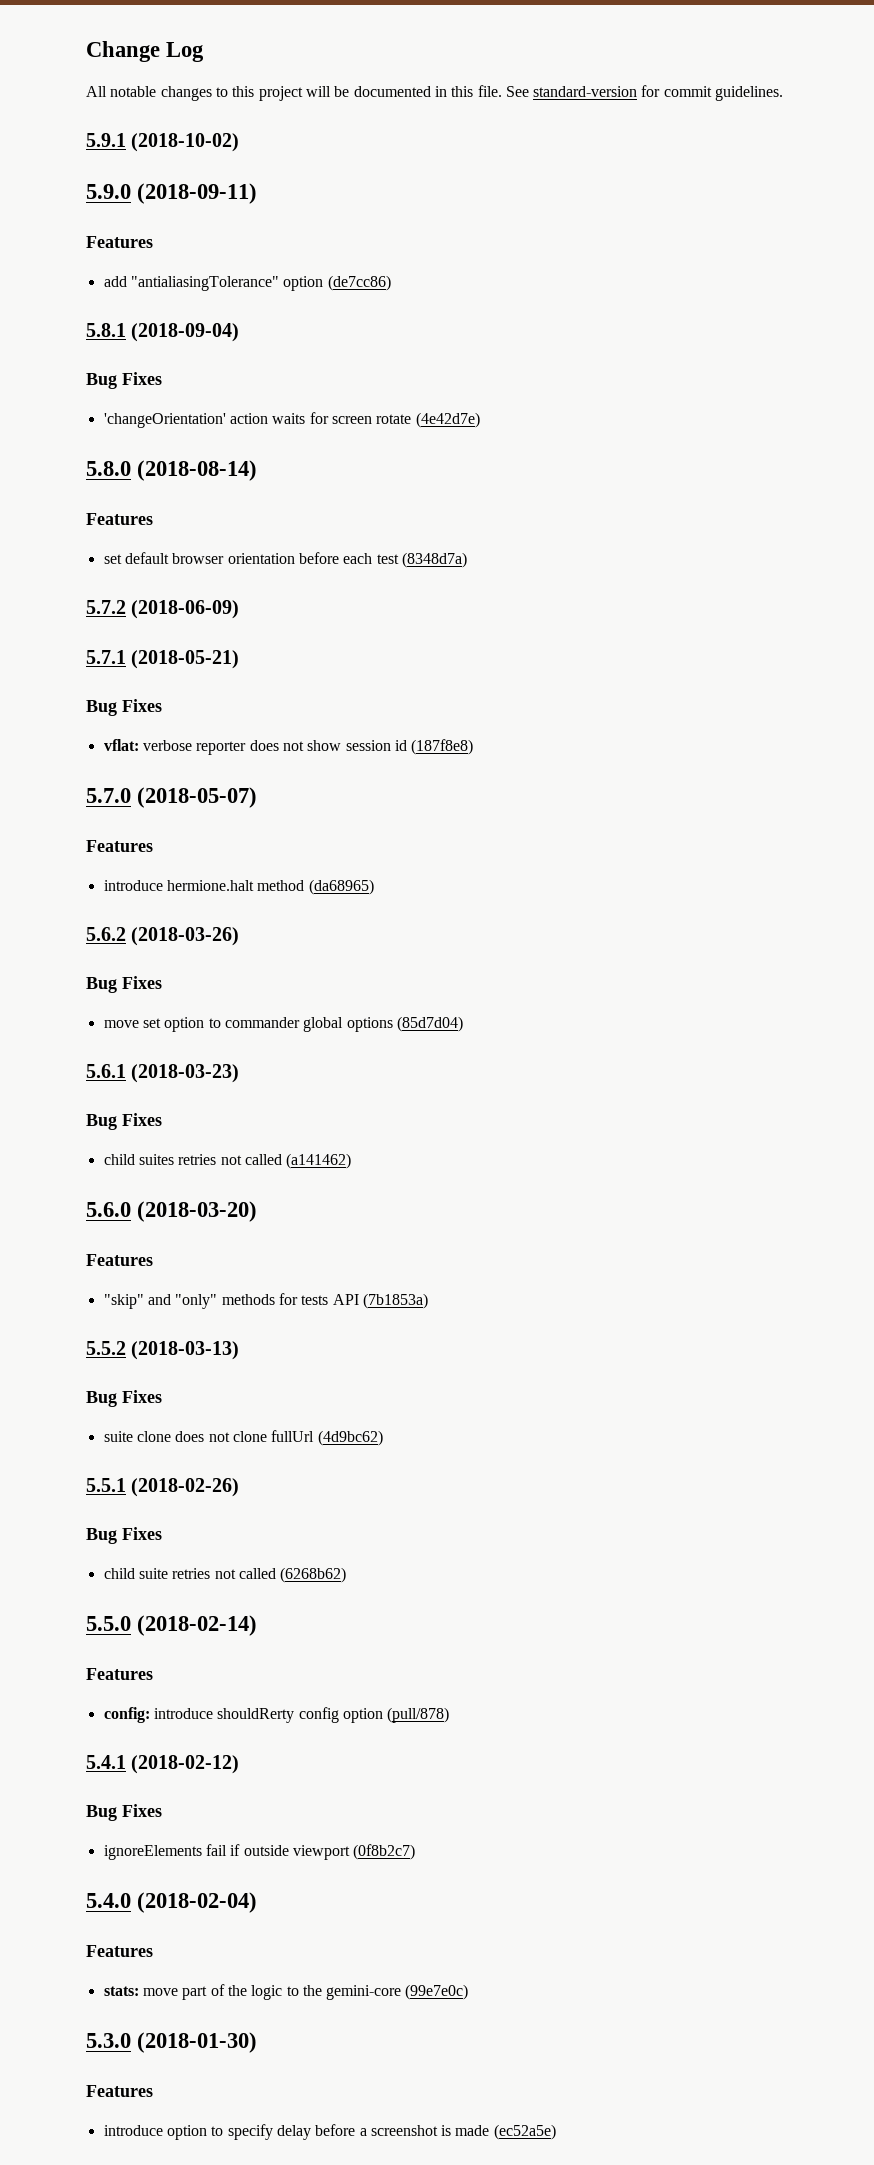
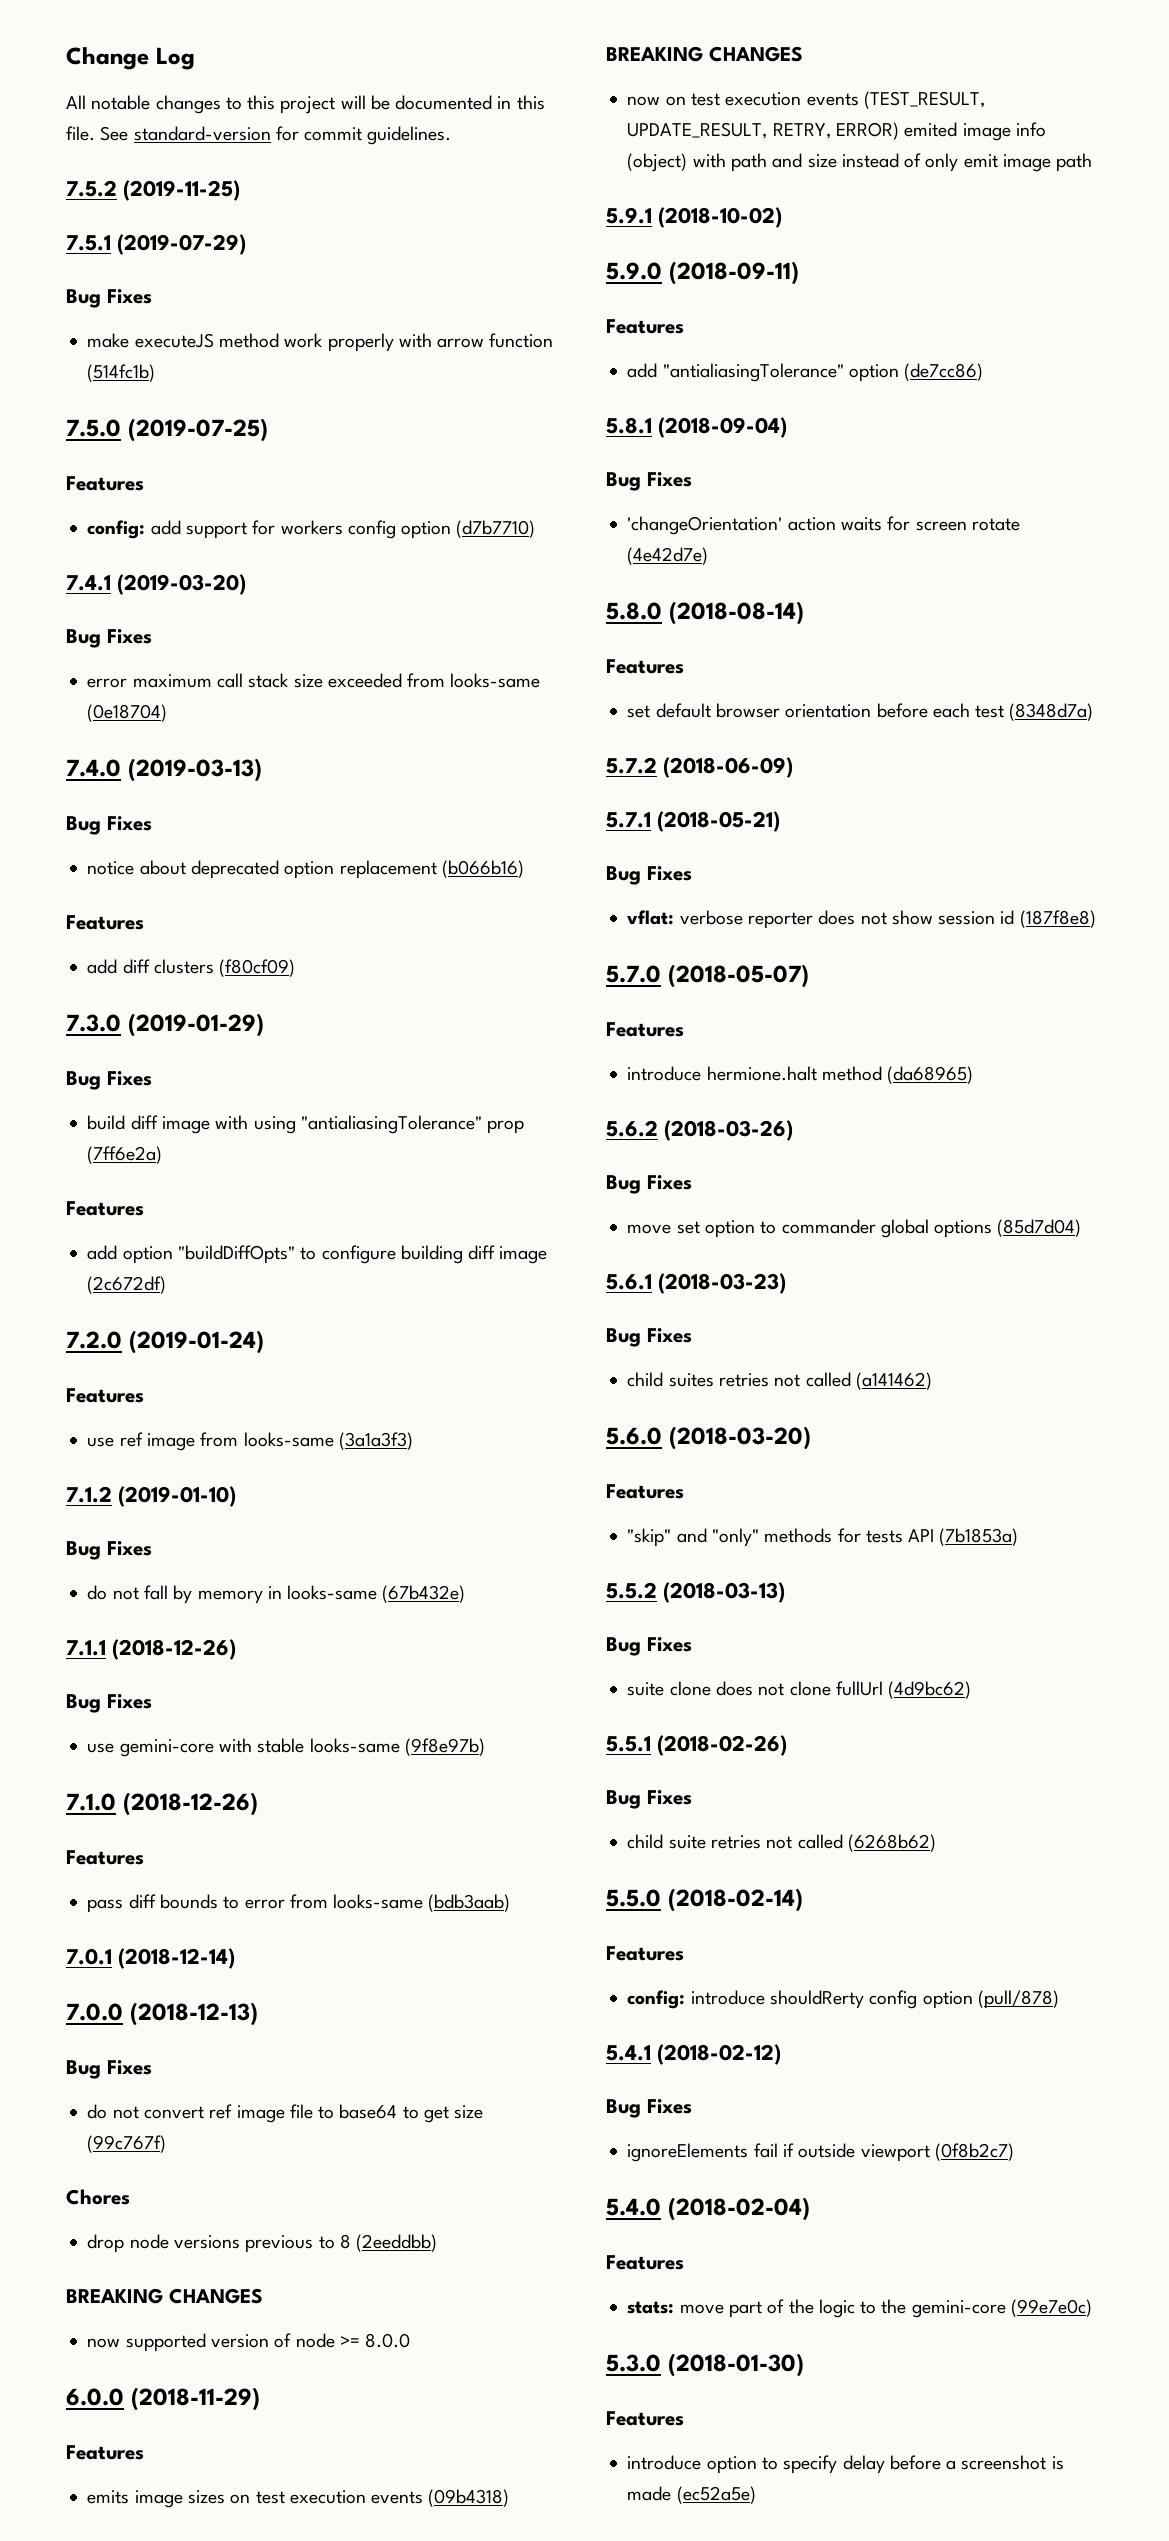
(784, 93) none -> [66,180,241,201] [66,234,247,255] [66,289,152,308] [87,333,554,352] [87,364,156,382] [66,418,268,442] [66,476,144,491] [87,520,536,539] [66,574,247,595] [66,629,152,648] [87,673,541,688] [87,704,168,722] [66,758,262,782] [66,816,152,835] [87,860,524,879] [66,915,144,930] [87,959,296,977] [66,1013,264,1037] [66,1071,152,1090] [87,1115,525,1134] [87,1146,163,1164] [66,1201,144,1216] [87,1245,548,1264] [87,1276,167,1294] [66,1330,264,1354] [66,1388,144,1403] [87,1432,413,1451] [66,1486,237,1507] [66,1541,152,1560] [87,1585,466,1604] [66,1639,237,1660] [66,1694,152,1713] [87,1738,485,1757] [66,1792,258,1816] [66,1850,144,1865] [87,1894,511,1913] [66,1948,236,1969] [66,2002,258,2026] [66,2060,152,2079] [87,2104,484,2123] [87,2135,167,2153] [66,2189,130,2205] [87,2234,438,2253] [66,2288,263,2304] [87,2333,411,2352] [66,2387,260,2411] [66,2445,144,2460] [87,2489,510,2508] [606,46,803,62] [627,91,985,109] [627,122,1046,141] [627,153,1093,172] // 7.5.2 (2019-11-25) // 7.5.1 (2019-07-29) // Bug Fixes // make executeJS method work properly with arrow function (514fc1b) // 7.5.0 (2019-07-25) // Features // config: add support for workers config option (d7b7710) // 7.4.1 (2019-03-20) // Bug Fixes // error maximum call stack size exceeded from looks-same (0e18704) // 7.4.0 (2019-03-13) // Bug Fixes // notice about deprecated option replacement (b066b16) // Features // add diff clusters (f80cf09) // 7.3.0 (2019-01-29) // Bug Fixes // build diff image with using "antialiasingTolerance" prop (7ff6e2a) // Features // add option "buildDiffOpts" to configure building diff image (2c672df) // 7.2.0 (2019-01-24) // Features // use ref image from looks-same (3a1a3f3) // 7.1.2 (2019-01-10) // Bug Fixes // do not fall by memory in looks-same (67b432e) // 7.1.1 (2018-12-26) // Bug Fixes // use gemini-core with stable looks-same (9f8e97b) // 7.1.0 (2018-12-26) // Features // pass diff bounds to error from looks-same (bdb3aab) // 7.0.1 (2018-12-14) // 7.0.0 (2018-12-13) // Bug Fixes // do not convert ref image file to base64 to get size (99c767f) // Chores // drop node versions previous to 8 (2eeddbb) // BREAKING CHANGES // now supported version of node >= 8.0.0 // 6.0.0 (2018-11-29) // Features // emits image sizes on test execution events (09b4318) // BREAKING CHANGES // now on test execution events (TEST_RESULT, UPDATE_RESULT, RETRY, ERROR) emited image info (object) with path and size instead of only emit image path

